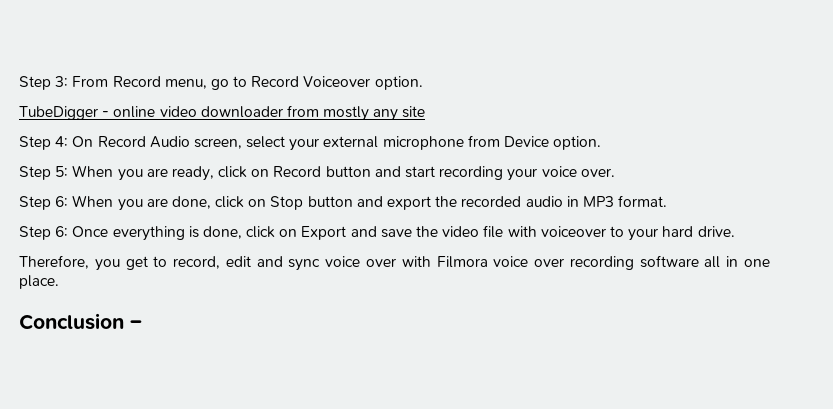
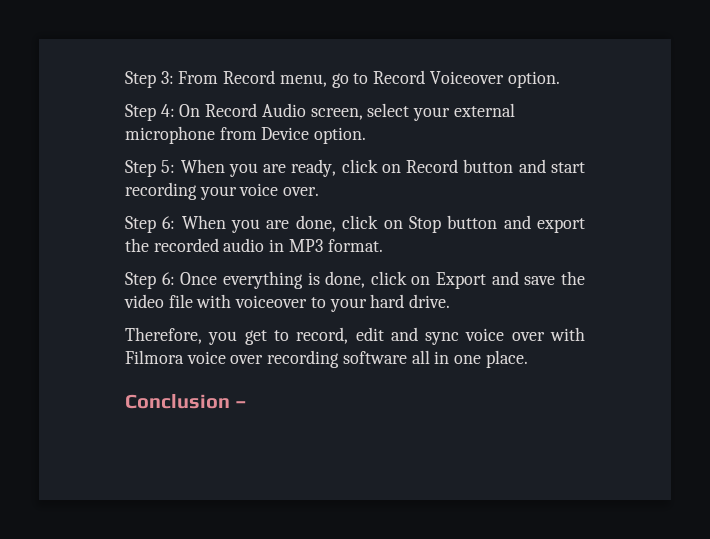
[19,105,426,121] // TubeDigger - online video downloader from mostly any site -> (560, 79) none

